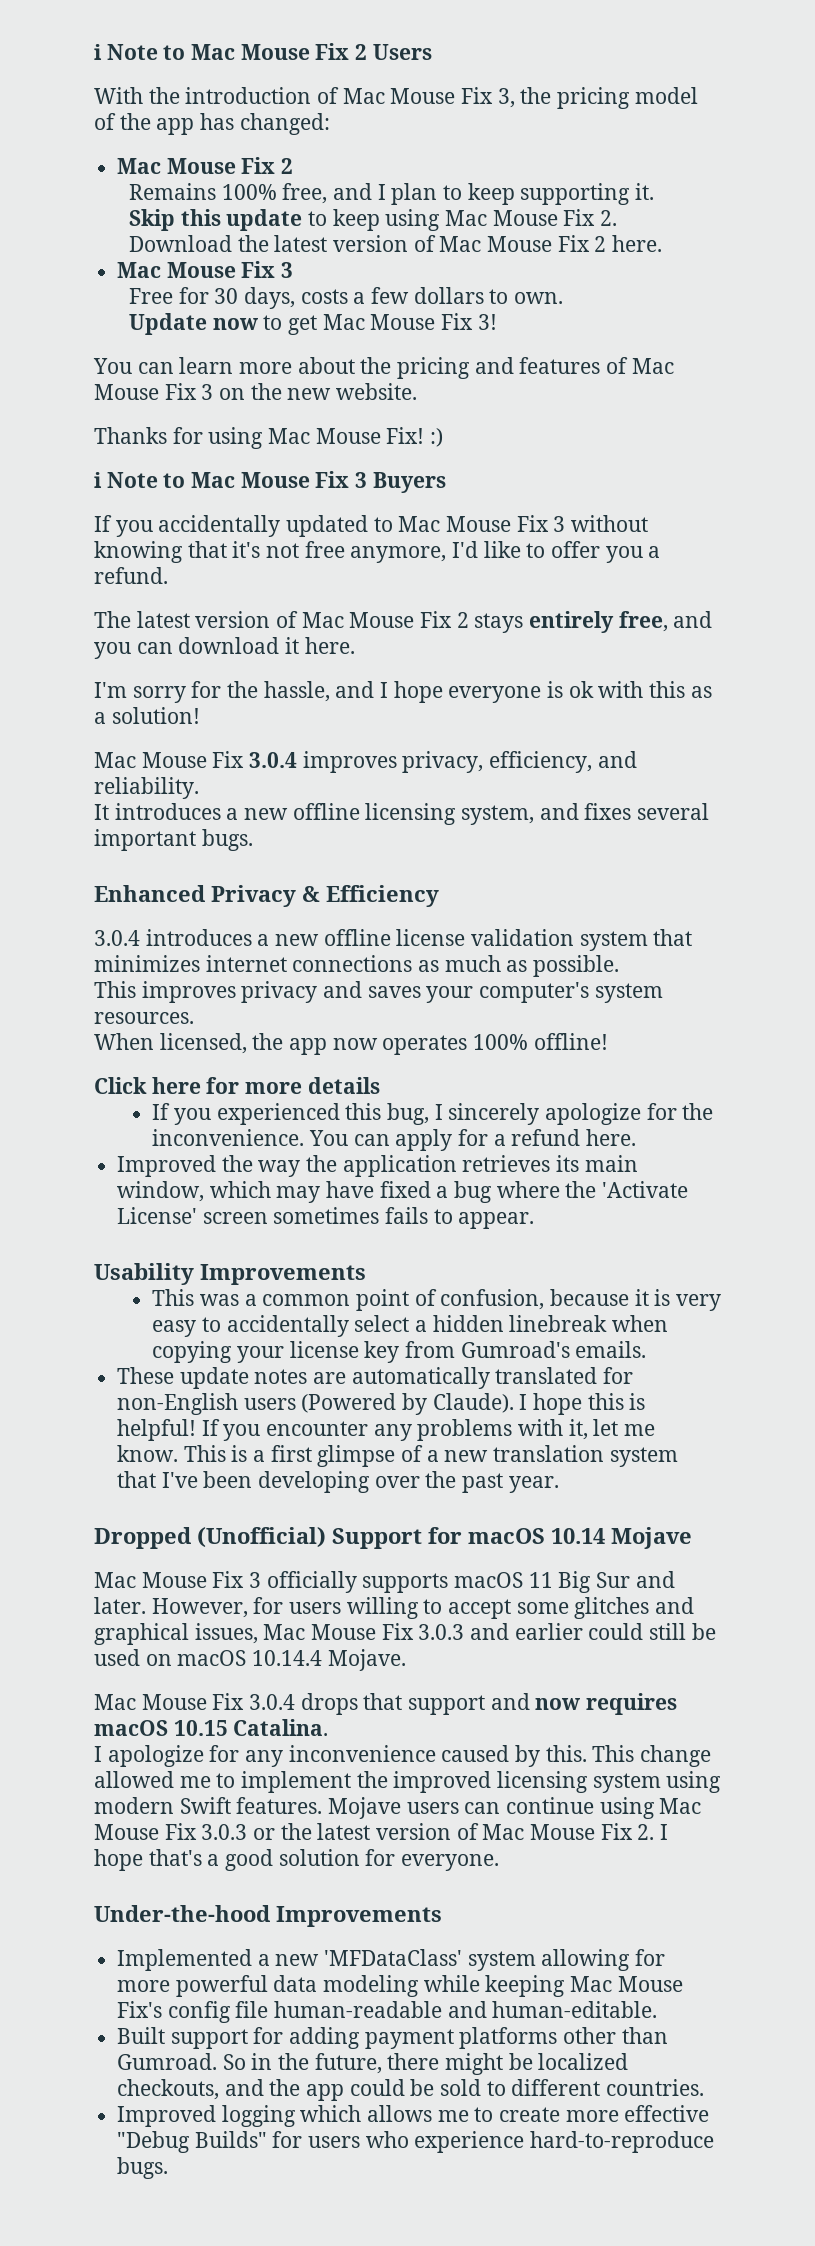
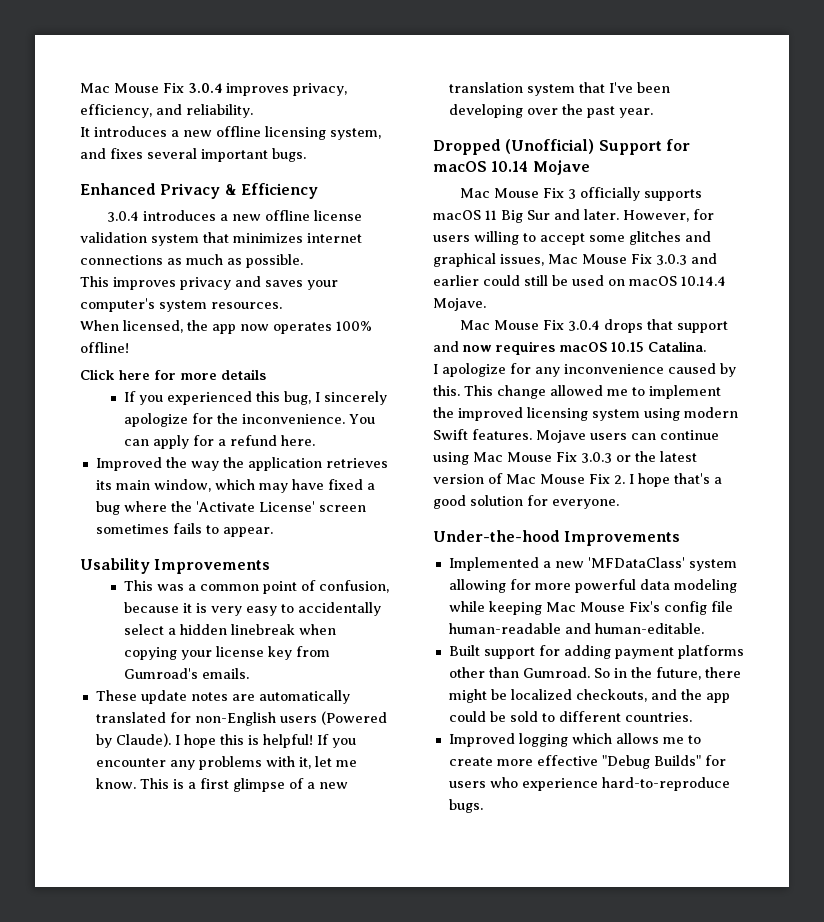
[94,43,432,60] [94,87,698,109] [94,113,330,135] [117,157,294,174] [129,183,655,205] [129,209,618,231] [129,235,663,252] [117,261,294,278] [129,287,564,309] [129,313,497,335] [93,357,674,379] [94,383,418,400] [94,427,444,449] [94,471,446,493] [94,515,649,537] [94,541,661,563] [94,567,168,584] [94,611,713,633] [94,637,355,659] [94,681,712,703] [94,707,200,724] ℹ Note to Mac Mouse Fix 2 Users // With the introduction of Mac Mouse Fix 3, the pricing model of the app has changed: // Mac Mouse Fix 2 // Remains 100% free, and I plan to keep supporting it. // Skip this update to keep using Mac Mouse Fix 2. Download the latest version of Mac Mouse Fix 2 here. // Mac Mouse Fix 3 // Free for 30 days, costs a few dollars to own. // Update now to get Mac Mouse Fix 3! // You can learn more about the pricing and features of Mac Mouse Fix 3 on the new website. // Thanks for using Mac Mouse Fix! :) // ℹ Note to Mac Mouse Fix 3 Buyers // If you accidentally updated to Mac Mouse Fix 3 without knowing that it's not free anymore, I'd like to offer you a refund. // The latest version of Mac Mouse Fix 2 stays entirely free, and you can download it here. // I'm sorry for the hassle, and I hope everyone is ok with this as a solution! // -> (80, 88) none

